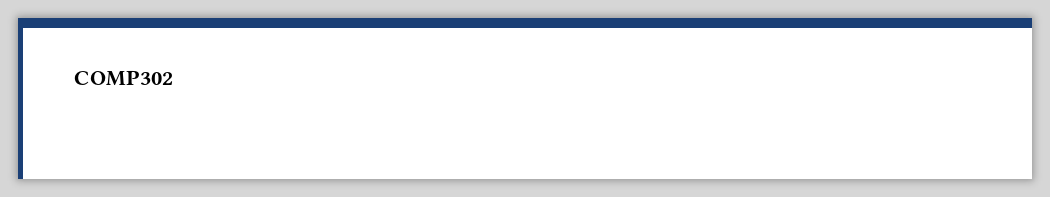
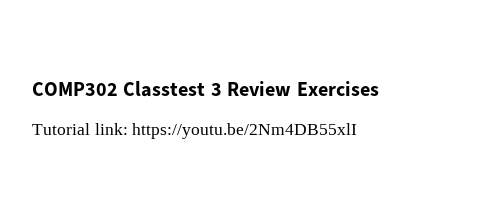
(173, 78) none -> [123,81,379,97] [32,123,358,139] Classtest 3 Review Exercises // Tutorial link: https://youtu.be/2Nm4DB55xlI

